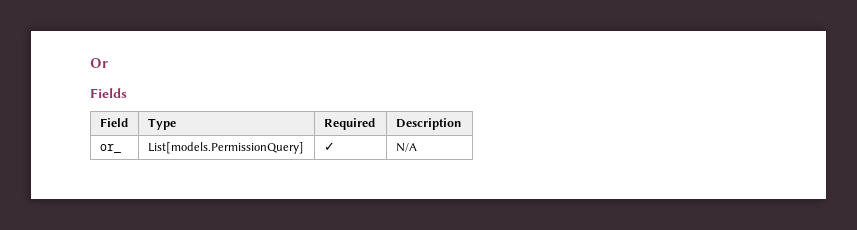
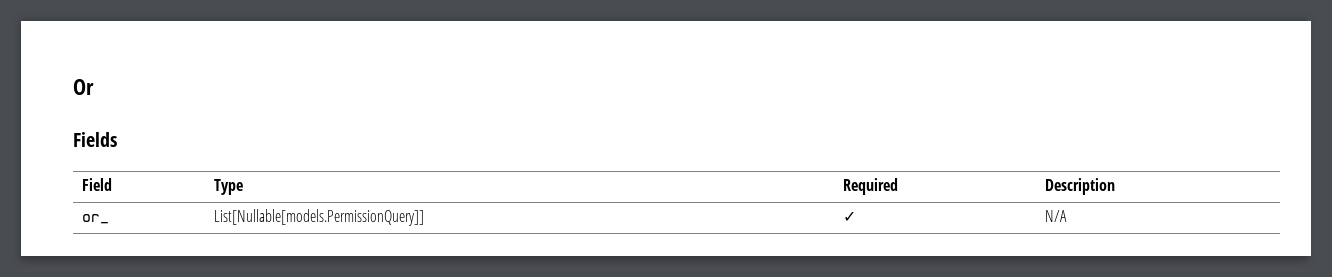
[147,142,304,154] List[models.PermissionQuery] -> [213,209,424,226] List[Nullable[models.PermissionQuery]]

